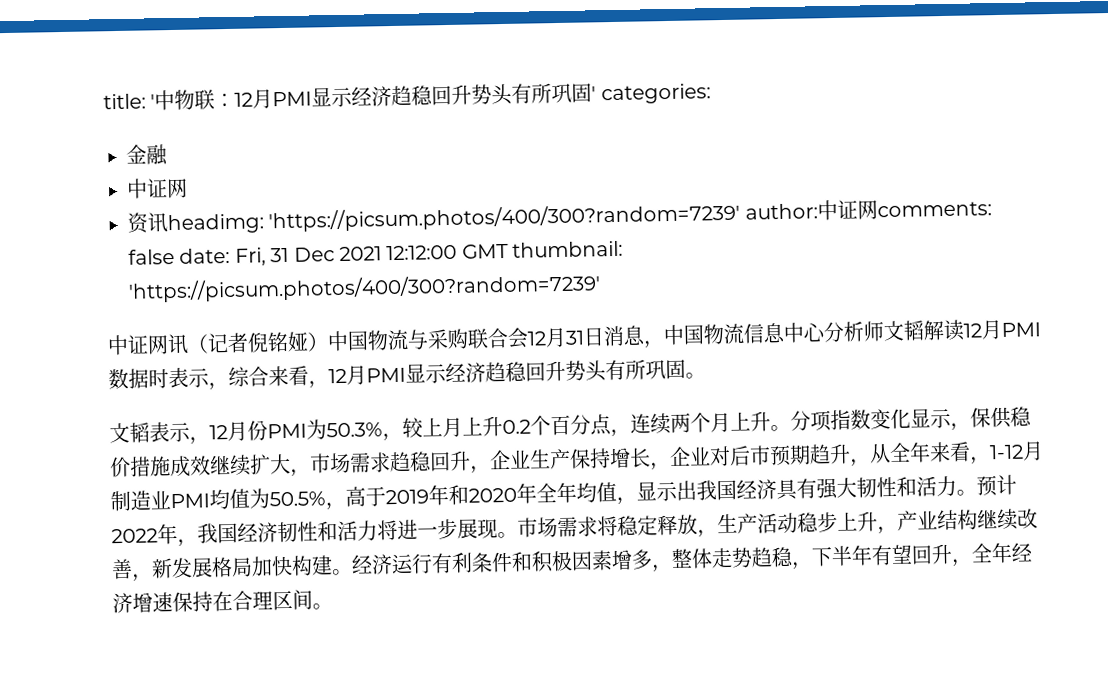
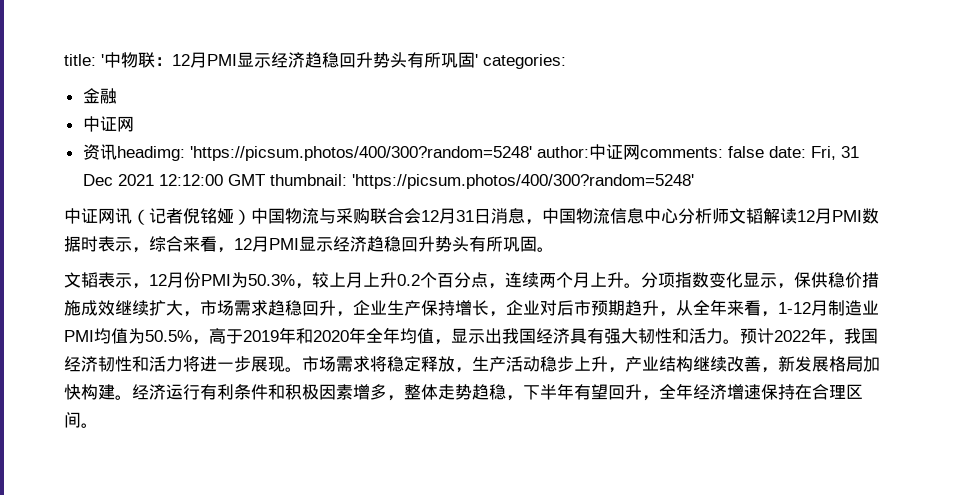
[268,202,741,233] 'https://picsum.photos/400/300?random=7239' -> [189,146,532,161] 'https://picsum.photos/400/300?random=5248'
[128,273,601,303] 'https://picsum.photos/400/300?random=7239' -> [351,174,694,189] 'https://picsum.photos/400/300?random=5248'

